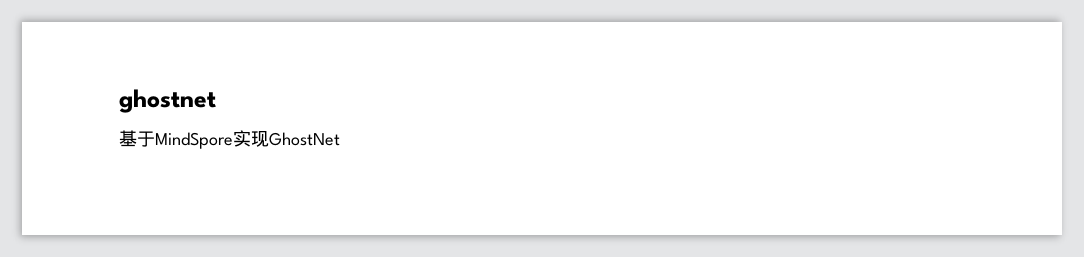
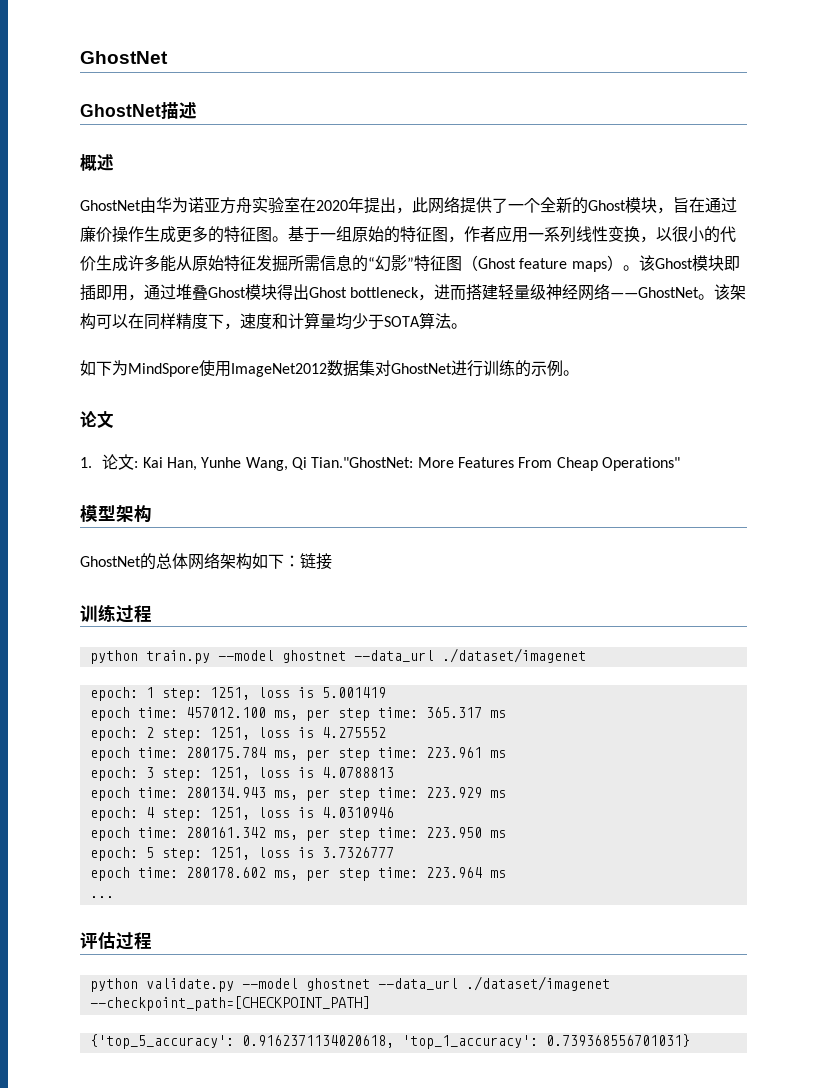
[119,89,216,113] [119,130,340,149] ghostnet // 基于MindSpore实现GhostNet -> [80,51,168,64] [80,102,197,119] [80,154,114,171] [80,196,737,214] [80,225,736,243] [80,255,740,272] [80,283,747,301] [80,312,467,330] [80,360,579,377] [80,411,114,429] [80,454,680,471] [80,505,152,523] [80,552,332,570] [80,604,152,623] [89,648,586,664] [89,687,386,701] [89,707,506,721] [89,727,386,741] [89,747,506,761] [89,767,394,781] [89,787,506,801] [89,807,394,821] [89,827,506,841] [89,847,394,861] [89,867,506,881] [89,896,114,898] [80,932,152,950] [89,976,610,992] [89,996,370,1011] [89,1034,690,1049] GhostNet // GhostNet描述 // 概述 // GhostNet由华为诺亚方舟实验室在2020年提出，此网络提供了一个全新的Ghost模块，旨在通过廉价操作生成更多的特征图。基于一组原始的特征图，作者应用一系列线性变换，以很小的代价生成许多能从原始特征发掘所需信息的“幻影”特征图（Ghost feature maps）。该Ghost模块即插即用，通过堆叠Ghost模块得出Ghost bottleneck，进而搭建轻量级神经网络——GhostNet。该架构可以在同样精度下，速度和计算量均少于SOTA算法。 // 如下为MindSpore使用ImageNet2012数据集对GhostNet进行训练的示例。 // 论文 // 1.论文: Kai Han, Yunhe Wang, Qi Tian."GhostNet: More Features From Cheap Operations" // 模型架构 // GhostNet的总体网络架构如下：链接 // 训练过程 // python train.py --model ghostnet --data_url ./dataset/imagenet // epoch: 1 step: 1251, loss is 5.001419 // epoch time: 457012.100 ms, per step time: 365.317 ms // epoch: 2 step: 1251, loss is 4.275552 // epoch time: 280175.784 ms, per step time: 223.961 ms // epoch: 3 step: 1251, loss is 4.0788813 // epoch time: 280134.943 ms, per step time: 223.929 ms // epoch: 4 step: 1251, loss is 4.0310946 // epoch time: 280161.342 ms, per step time: 223.950 ms // epoch: 5 step: 1251, loss is 3.7326777 // epoch time: 280178.602 ms, per step time: 223.964 ms // ... // 评估过程 // python validate.py --model ghostnet --data_url ./dataset/imagenet --checkpoint_path=[CHECKPOINT_PATH] // {'top_5_accuracy': 0.9162371134020618, 'top_1_accuracy': 0.739368556701031}

